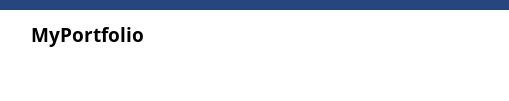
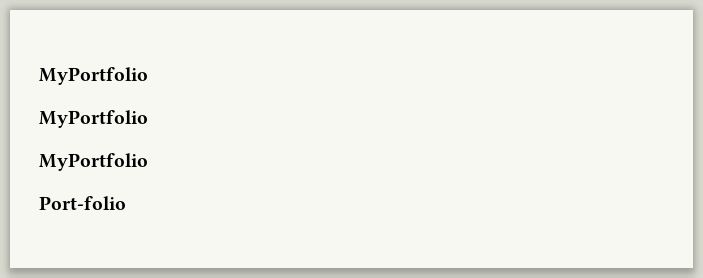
[31,27,144,47] MyPortfolio -> [39,67,148,85] [39,110,148,128] [39,153,148,171] [39,196,126,210] MyPortfolio // MyPortfolio // MyPortfolio // Port-folio

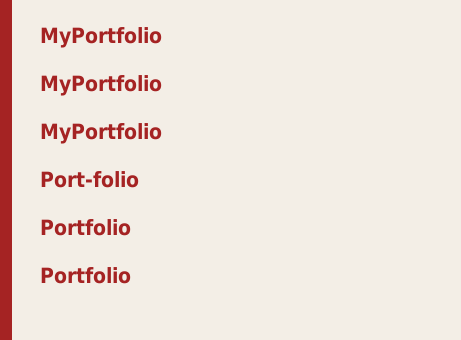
(126, 203) none -> [40,219,131,236] [40,267,131,284] // Portfolio // Portfolio

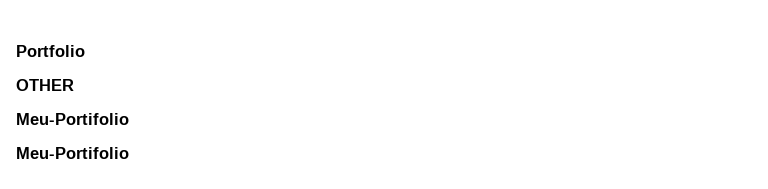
[40,27,162,48] [40,75,162,96] [40,123,162,144] [40,171,139,188] [40,219,131,236] [40,267,131,284] MyPortfolio // MyPortfolio // MyPortfolio // Port-folio // Portfolio // Portfolio -> [16,45,85,57] [16,79,74,91] [16,113,129,125] [16,147,129,159] Portfolio // OTHER // Meu-Portifolio // Meu-Portifolio

